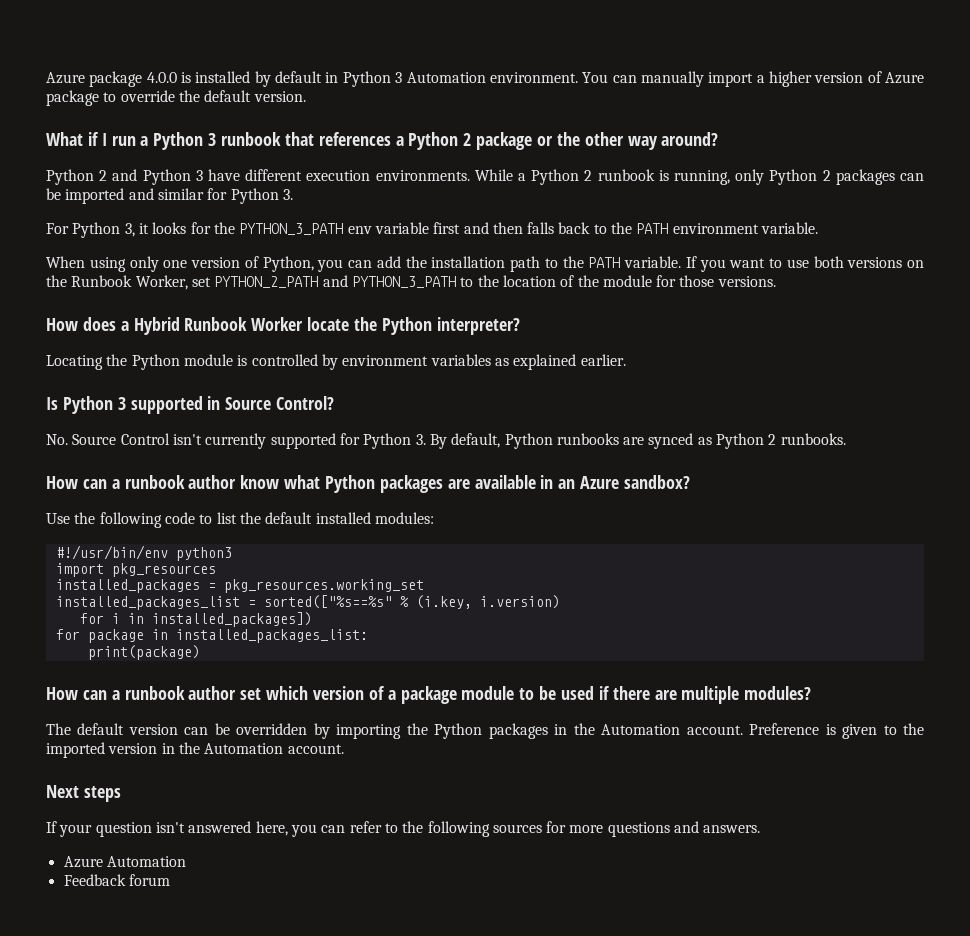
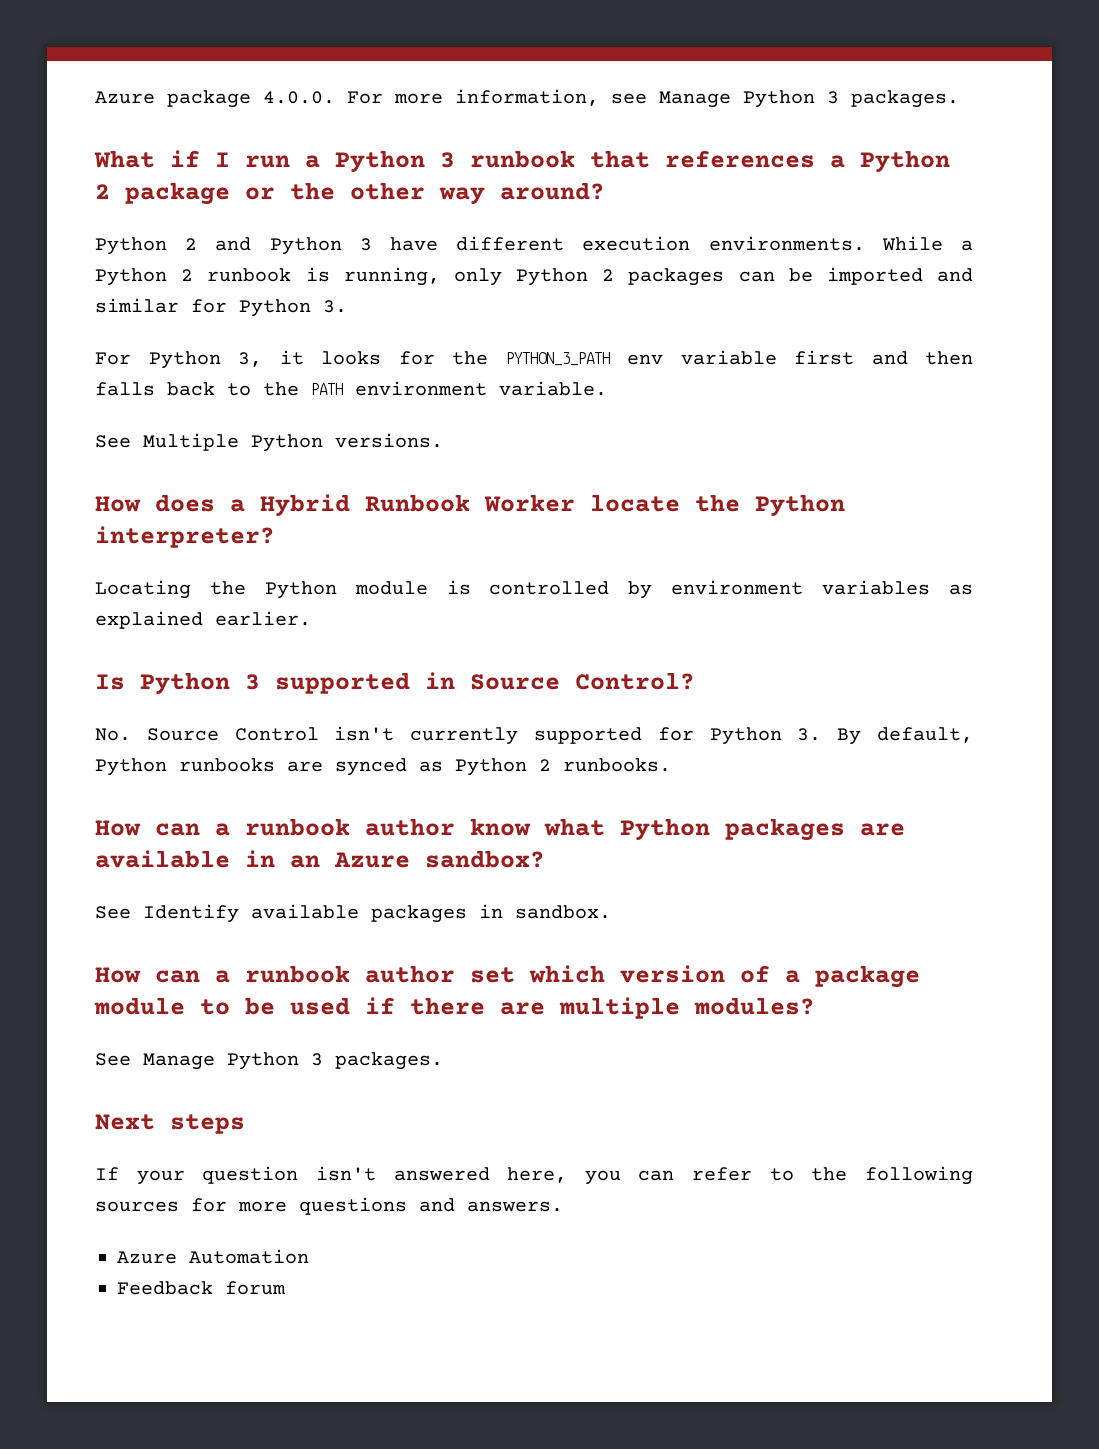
[46,71,925,87] [46,90,306,106] Azure package 4.0.0 is installed by default in Python 3 Automation environment. You can manually import a higher version of Azure package to override the default version. -> [95,89,959,108] Azure package 4.0.0. For more information, see Manage Python 3 packages.
[46,256,924,272] [46,275,715,290] When using only one version of Python, you can add the installation path to the PATH variable. If you want to use both versions on the Runbook Worker, set PYTHON_2_PATH and PYTHON_3_PATH to the location of the module for those -> [95,433,323,452] See Multiple Python
[46,512,434,528] [55,545,232,561] [55,563,216,577] [55,579,424,593] [55,595,560,610] [79,612,312,627] [55,629,368,643] [87,645,200,660] Use the following code to list the default installed modules: // #!/usr/bin/env python3 // import pkg_resources // installed_packages = pkg_resources.working_set // installed_packages_list = sorted(["%s==%s" % (i.key, i.version) // for i in installed_packages]) // for package in installed_packages_list: // print(package) -> [95,904,611,923] See Identify available packages in sandbox.
[46,723,925,739] [46,742,344,758] The default version can be overridden by importing the Python packages in the Automation account. Preference is given to the imported version in the Automation account. -> [95,1052,443,1070] See Manage Python 3 packages.

